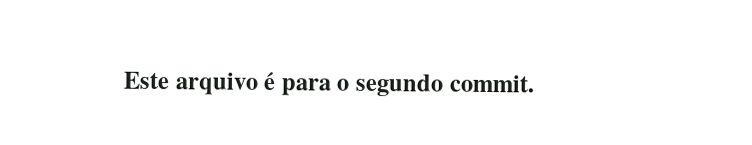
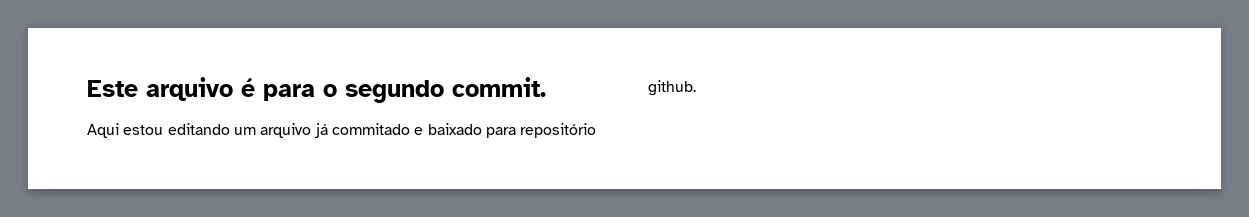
(534, 83) none -> [87,123,597,138] [648,80,696,96] // Aqui estou editando um arquivo já commitado e baixado para repositório github.

